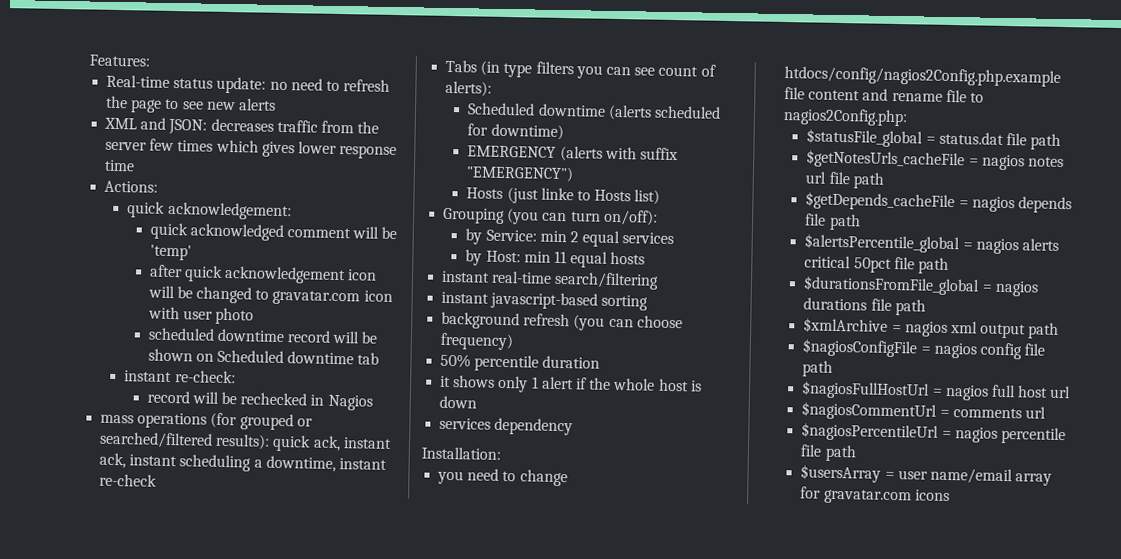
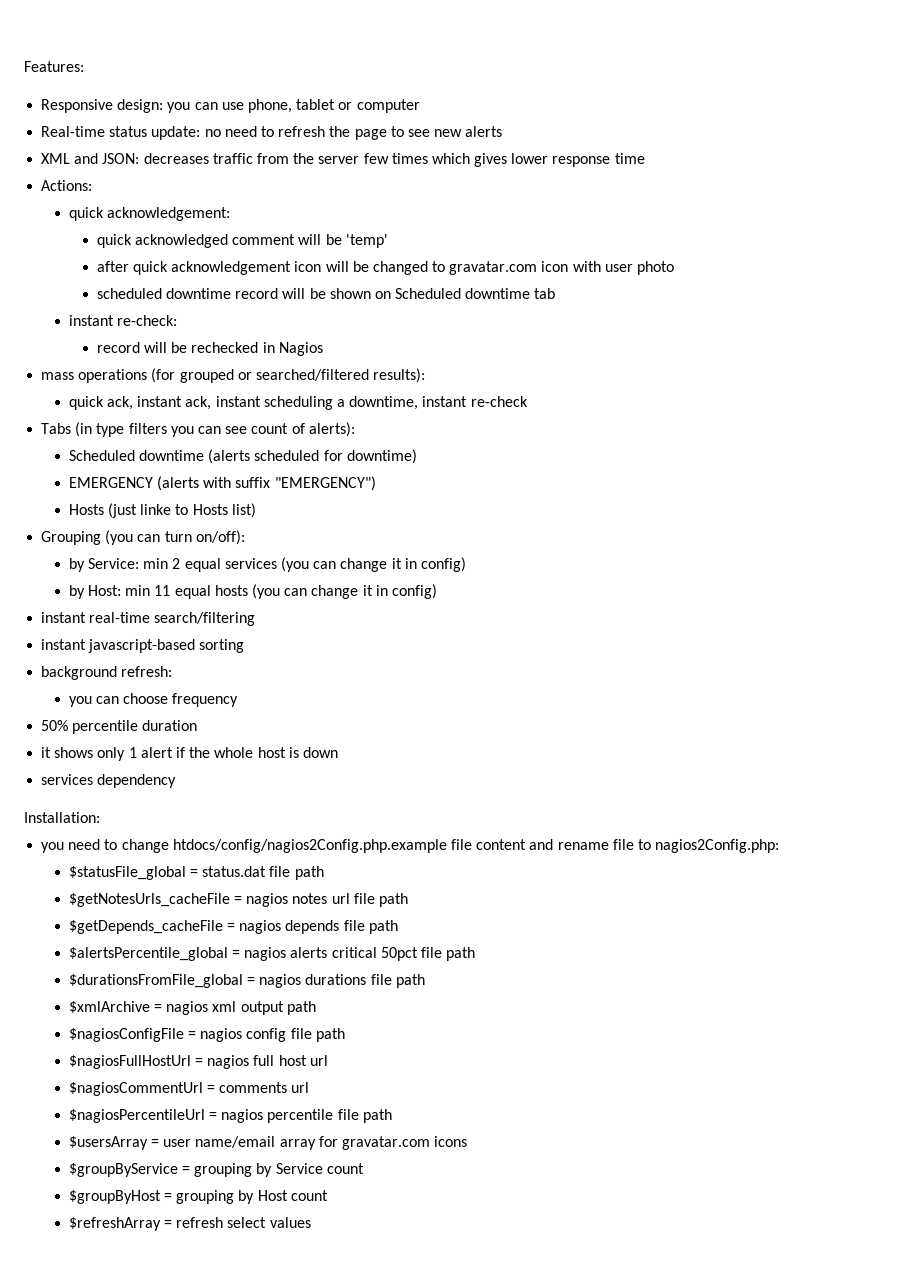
(150, 60) none -> [41,99,420,113] // Responsive design: you can use phone, tablet or computer
(271, 441) none -> (426, 375) //
(675, 238) none -> [281,557,466,572] (you can change it in config)
(646, 258) none -> [252,584,437,599] (you can change it in config)
[523,313,606,331] refresh (you -> [121,666,173,677] [68,696,92,707] refresh: // you
[440,332,515,351] frequency) -> [172,693,239,707] frequency
(950, 495) none -> [68,1163,364,1177] [68,1190,328,1204] [68,1217,311,1231] // $groupByService = grouping by Service count // $groupByHost = grouping by Host count // $refreshArray = refresh select values

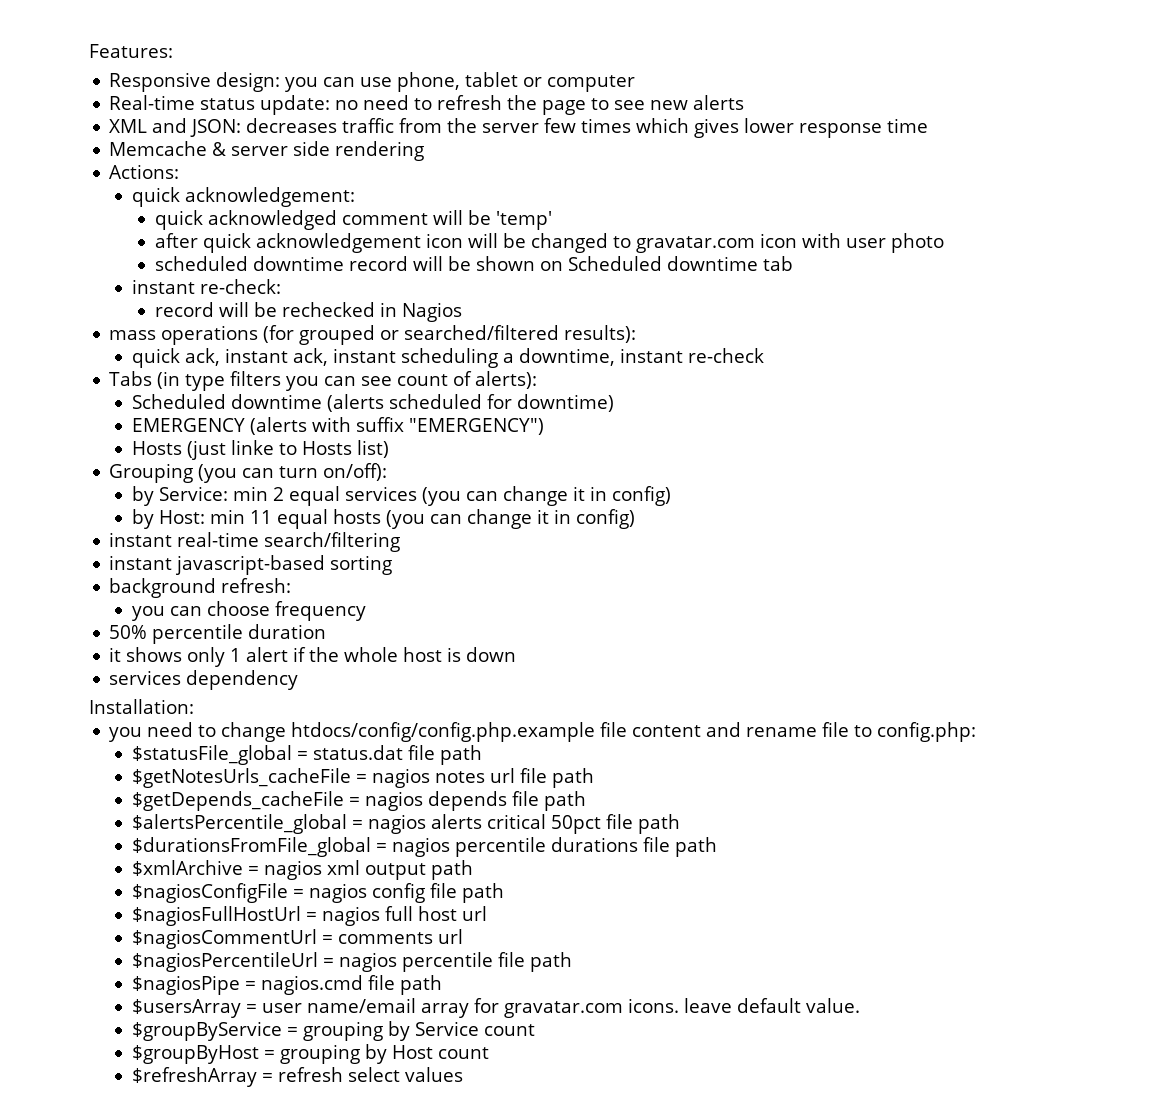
(645, 158) none -> [109,141,425,161] // Memcache & server side rendering
[172,839,447,853] htdocs/config/nagios2Config.php.example -> [291,722,596,742] htdocs/config/config.php.example
[655,839,780,853] nagios2Config.php: -> [877,722,977,742] config.php:
(302, 981) none -> [455,837,547,857] percentile
(392, 1116) none -> [132,975,443,995] // $nagiosPipe = nagios.cmd file path
[434,1136,468,1147] icons -> [628,998,861,1013] icons. leave default value.

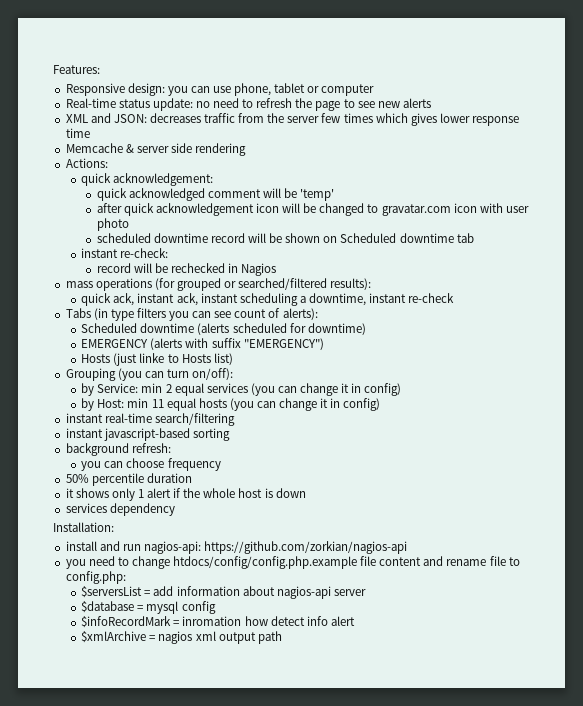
(194, 706) none -> [65,541,408,554] // install and run nagios-api: https://github.com/zorkian/nagios-api
[132,745,483,765] [132,768,595,788] [132,791,587,811] [132,814,681,834] [132,837,718,857] $statusFile_global = status.dat file path // $getNotesUrls_cacheFile = nagios notes url file path // $getDepends_cacheFile = nagios depends file path // $alertsPercentile_global = nagios alerts critical 50pct file path // $durationsFromFile_global = nagios percentile durations file path -> [81,586,366,599] [81,601,216,614] [81,616,355,628] $serversList = add information about nagios-api server // $database = mysql config // $infoRecordMark = inromation how detect info alert
[132,883,505,903] [132,906,488,926] [132,929,464,949] [132,952,573,972] [132,975,443,995] [132,998,861,1018] [132,1021,536,1041] [132,1044,490,1064] [132,1067,464,1087] // $nagiosConfigFile = nagios config file path // $nagiosFullHostUrl = nagios full host url // $nagiosCommentUrl = comments url // $nagiosPercentileUrl = nagios percentile file path // $nagiosPipe = nagios.cmd file path // $usersArray = user name/email array for gravatar.com icons. leave default value. // $groupByService = grouping by Service count // $groupByHost = grouping by Host count // $refreshArray = refresh select values -> (282, 637) none

